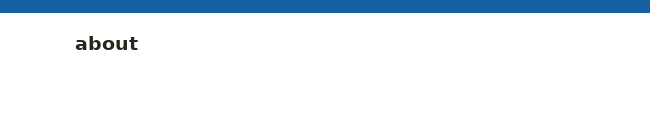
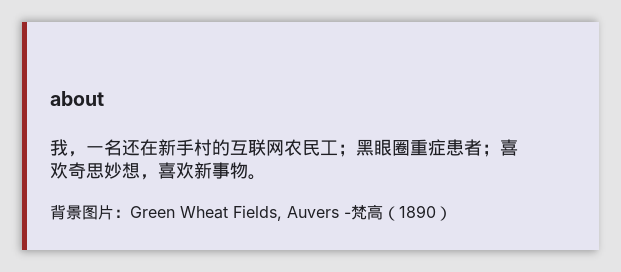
(138, 43) none -> [50,139,518,157] [50,162,266,180] [50,204,452,221] // 我，一名还在新手村的互联网农民工；黑眼圈重症患者；喜欢奇思妙想，喜欢新事物。 // 背景图片：Green Wheat Fields, Auvers -梵高（1890）

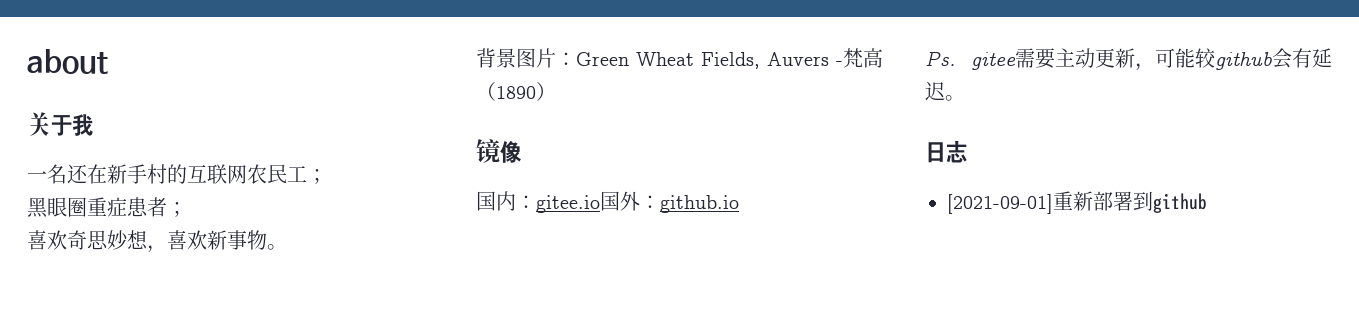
(104, 98) none -> [27,112,72,136] 关于
[68,151,86,157] ， -> (93, 125) //
(356, 150) none -> (327, 176) //
(500, 150) none -> (187, 209) //
(452, 213) none -> [476,139,521,163] [476,191,739,213] [925,48,1332,71] [925,81,965,101] [925,140,967,163] [947,191,1207,214] // 镜像 // 国内：gitee.io国外：github.io // Ps. gitee需要主动更新，可能较github会有延迟。 // 日志 // [2021-09-01]重新部署到github

